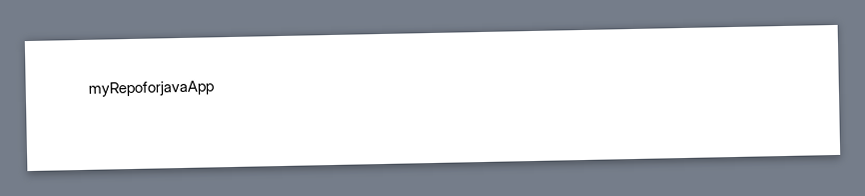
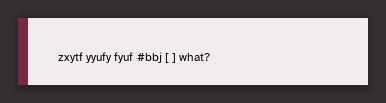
[88,80,214,98] myRepoforjavaApp -> [58,52,211,63] zxytf yyufy fyuf #bbj [ ] what?

